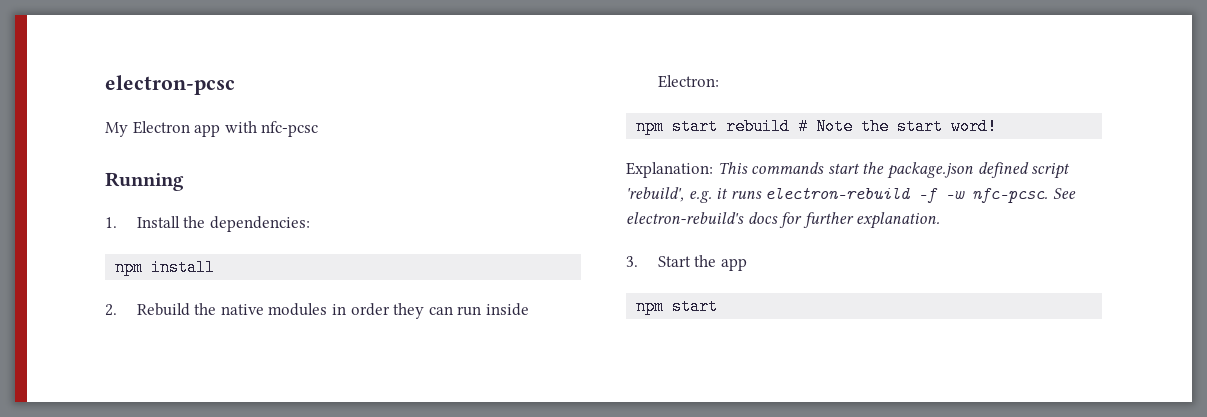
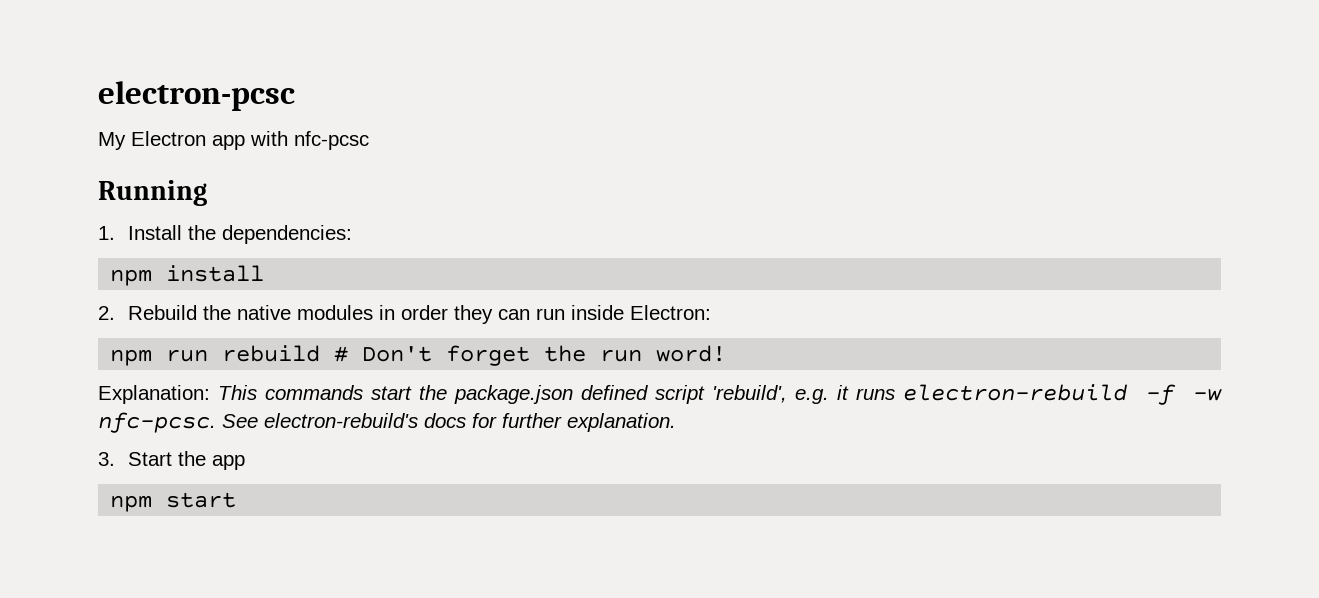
[672,118,719,135] start -> [166,349,209,362] run
[816,118,944,135] Note the start -> [362,345,643,366] Don't forget the run

